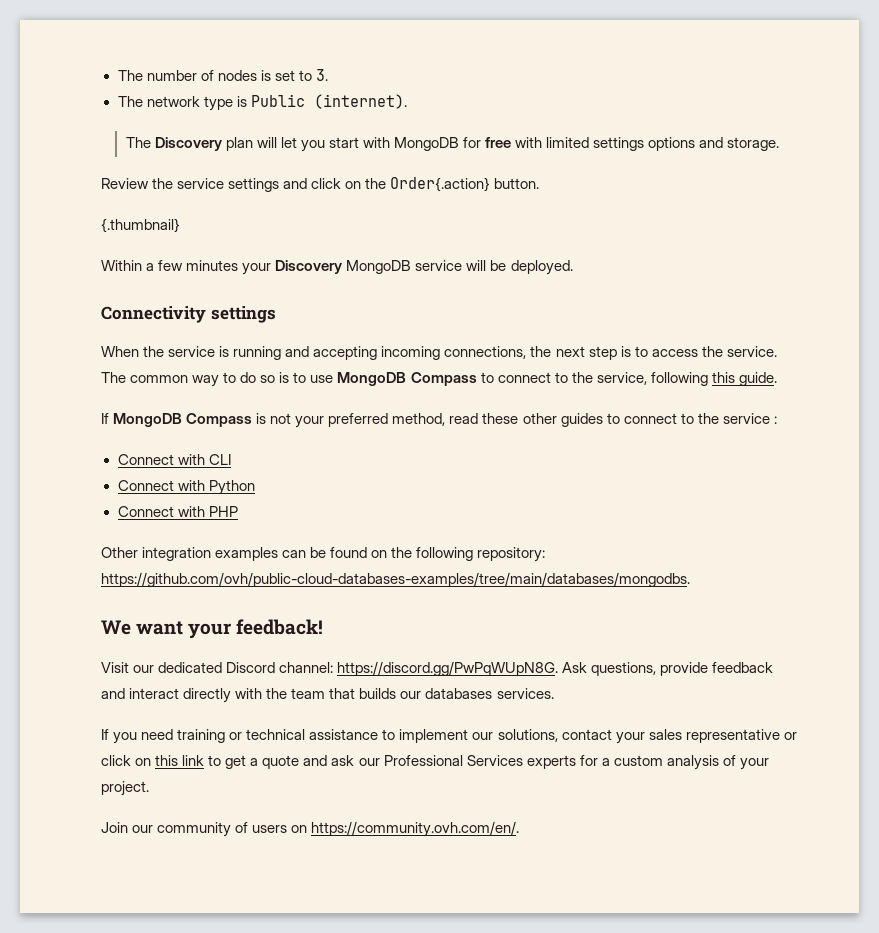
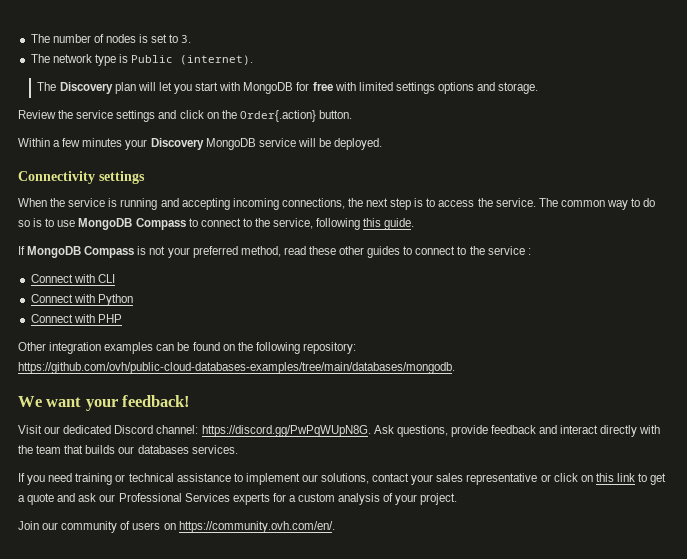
[101,218,180,233] // {.thumbnail} -> (352, 114) none
[101,572,690,587] https://github.com/ovh/public-cloud-databases-examples/tree/main/databases/mongodbs. -> [18,362,455,374] https://github.com/ovh/public-cloud-databases-examples/tree/main/databases/mongodb.

